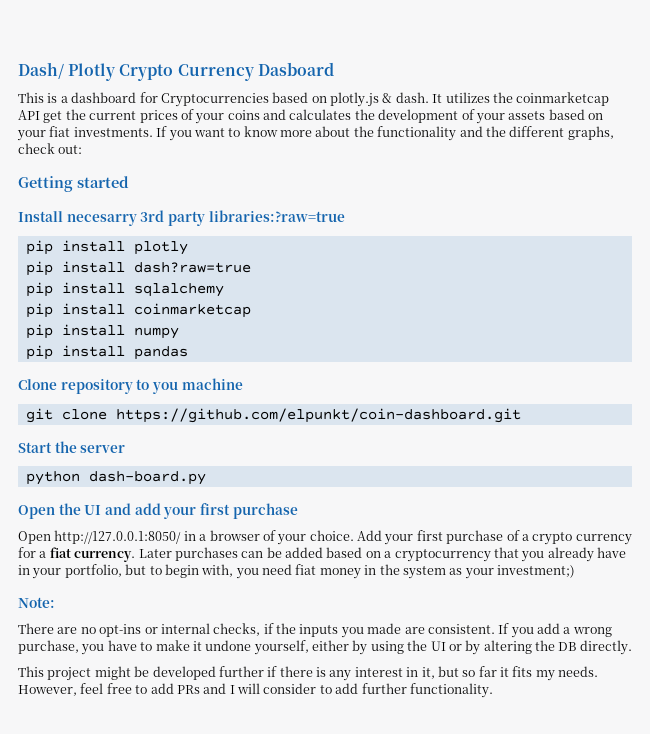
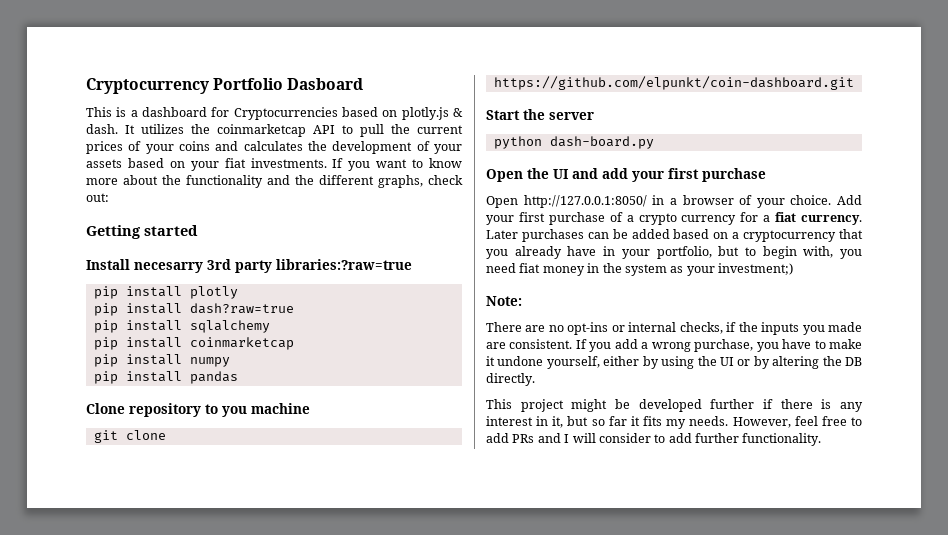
[18,62,254,81] Dash/ Plotly Crypto Currency -> [86,78,284,94] Cryptocurrency Portfolio
[43,111,63,123] get -> [342,124,384,137] to pull

